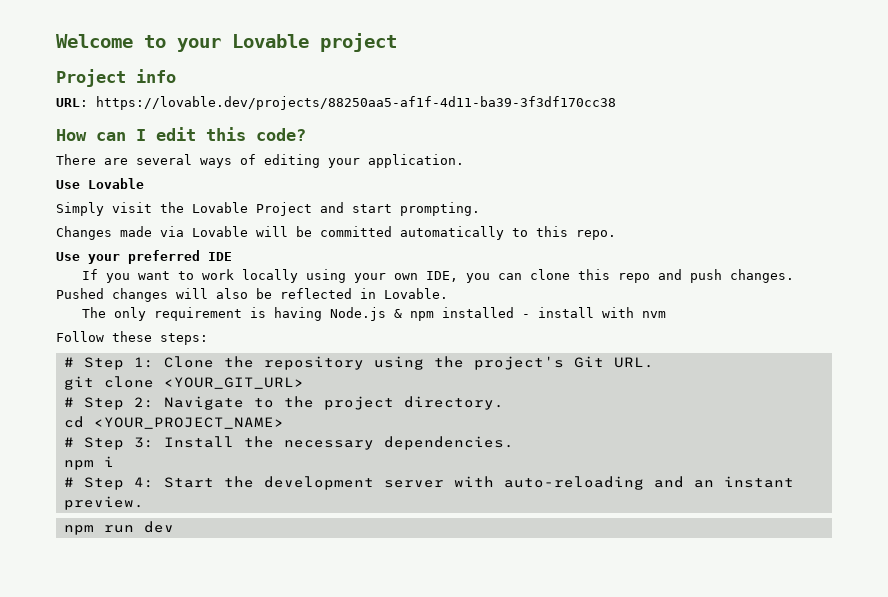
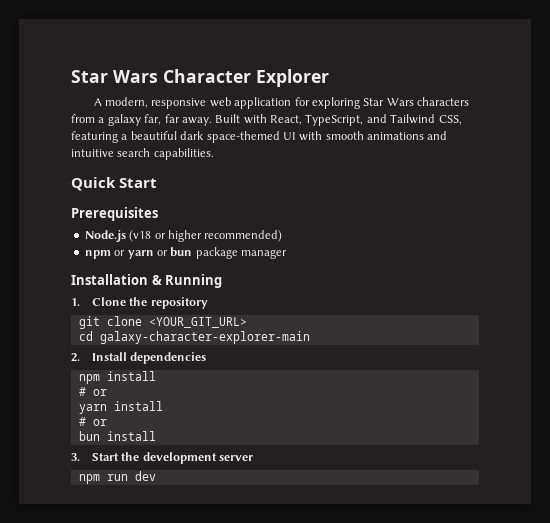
[56,33,397,52] [56,69,176,87] [56,96,616,110] [56,127,306,141] [56,154,464,168] [56,178,144,189] [56,202,480,216] [56,226,616,240] [56,250,232,264] [82,269,795,283] [56,288,448,302] [82,307,667,321] [56,331,208,345] [63,356,654,370] [63,376,304,390] [63,396,504,410] [63,416,284,429] [63,436,514,450] [63,456,114,470] [63,476,794,490] [63,496,144,510] Welcome to your Lovable project // Project info // URL: https://lovable.dev/projects/88250aa5-af1f-4d11-ba39-3f3df170cc38 // How can I edit this code? // There are several ways of editing your application. // Use Lovable // Simply visit the Lovable Project and start prompting. // Changes made via Lovable will be committed automatically to this repo. // Use your preferred IDE // If you want to work locally using your own IDE, you can clone this repo and push changes. Pushed changes will also be reflected in Lovable. // The only requirement is having Node.js & npm installed - install with nvm // Follow these steps: // # Step 1: Clone the repository using the project's Git URL. // git clone <YOUR_GIT_URL> // # Step 2: Navigate to the project directory. // cd <YOUR_PROJECT_NAME> // # Step 3: Install the necessary dependencies. // npm i // # Step 4: Start the development server with auto-reloading and an instant preview. -> [71,69,329,87] [93,97,470,109] [71,114,462,126] [71,131,448,143] [71,148,214,160] [71,177,158,191] [71,207,158,221] [84,230,283,242] [84,247,287,259] [71,274,223,288] [71,297,208,309] [78,316,247,329] [78,331,310,344] [71,352,207,364] [78,371,156,384] [78,387,107,396] [78,401,163,414] [78,417,107,426] [78,431,156,441] [71,452,253,464] Star Wars Character Explorer // A modern, responsive web application for exploring Star Wars characters from a galaxy far, far away. Built with React, TypeScript, and Tailwind CSS, featuring a beautiful dark space-themed UI with smooth animations and intuitive search capabilities. // Quick Start // Prerequisites // Node.js (v18 or higher recommended) // npm or yarn or bun package manager // Installation & Running // 1. Clone the repository // git clone <YOUR_GIT_URL> // cd galaxy-character-explorer-main // 2. Install dependencies // npm install // # or // yarn install // # or // bun install // 3. Start the development server

